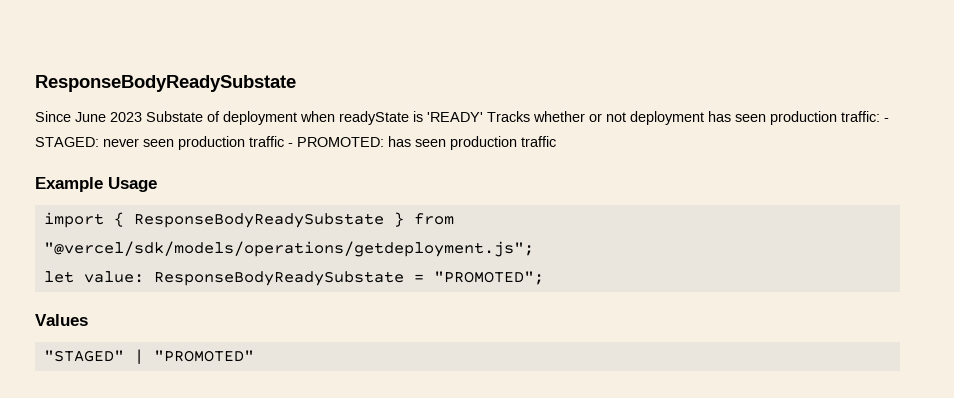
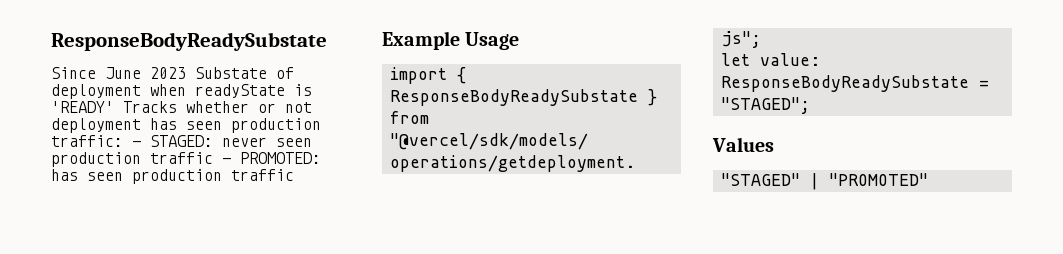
[433,271,544,285] "PROMOTED"; -> [720,97,810,114] "STAGED";

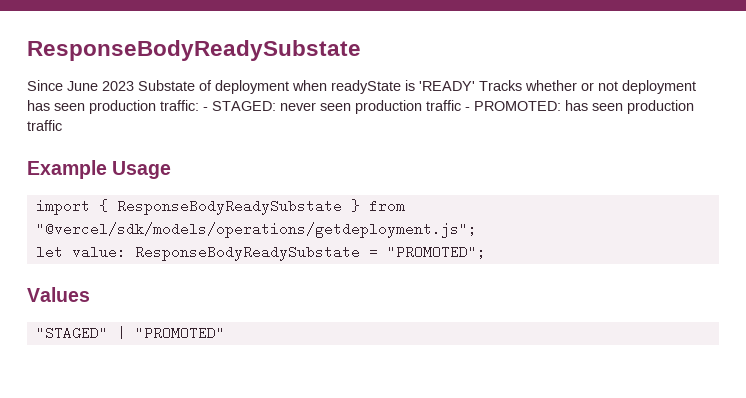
[720,97,810,114] "STAGED"; -> [386,245,486,259] "PROMOTED";

